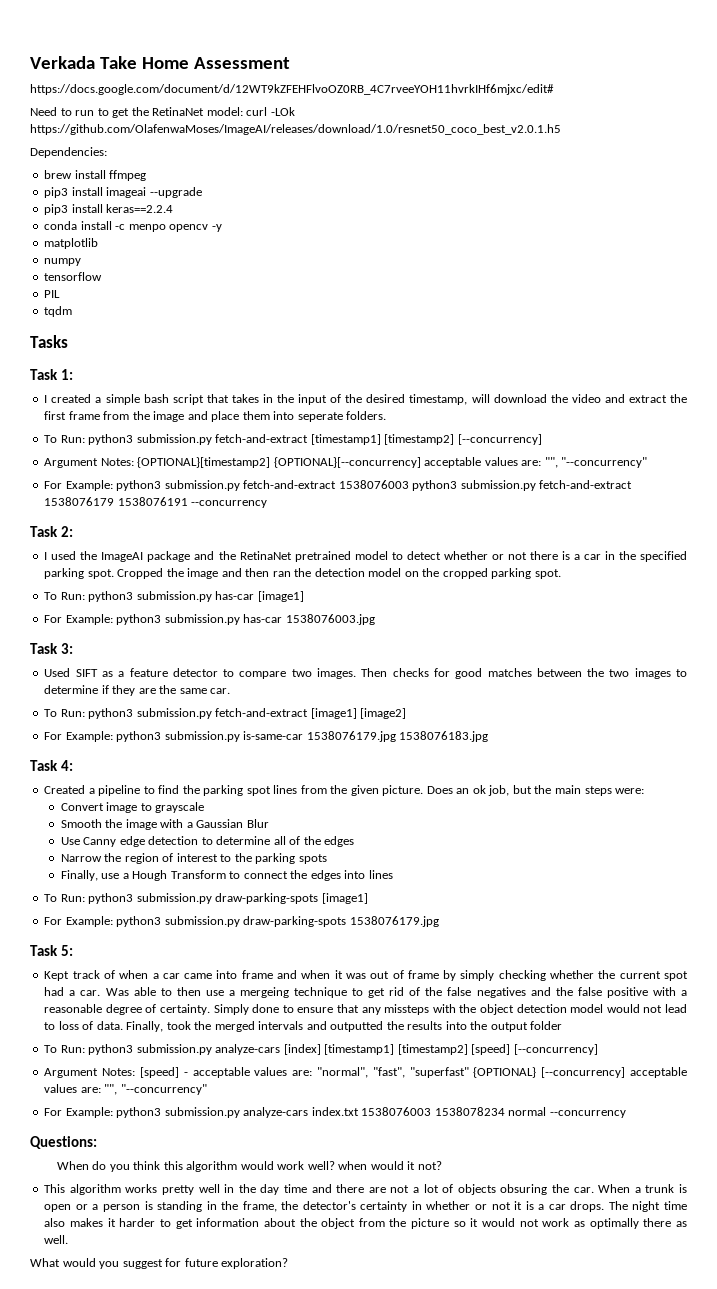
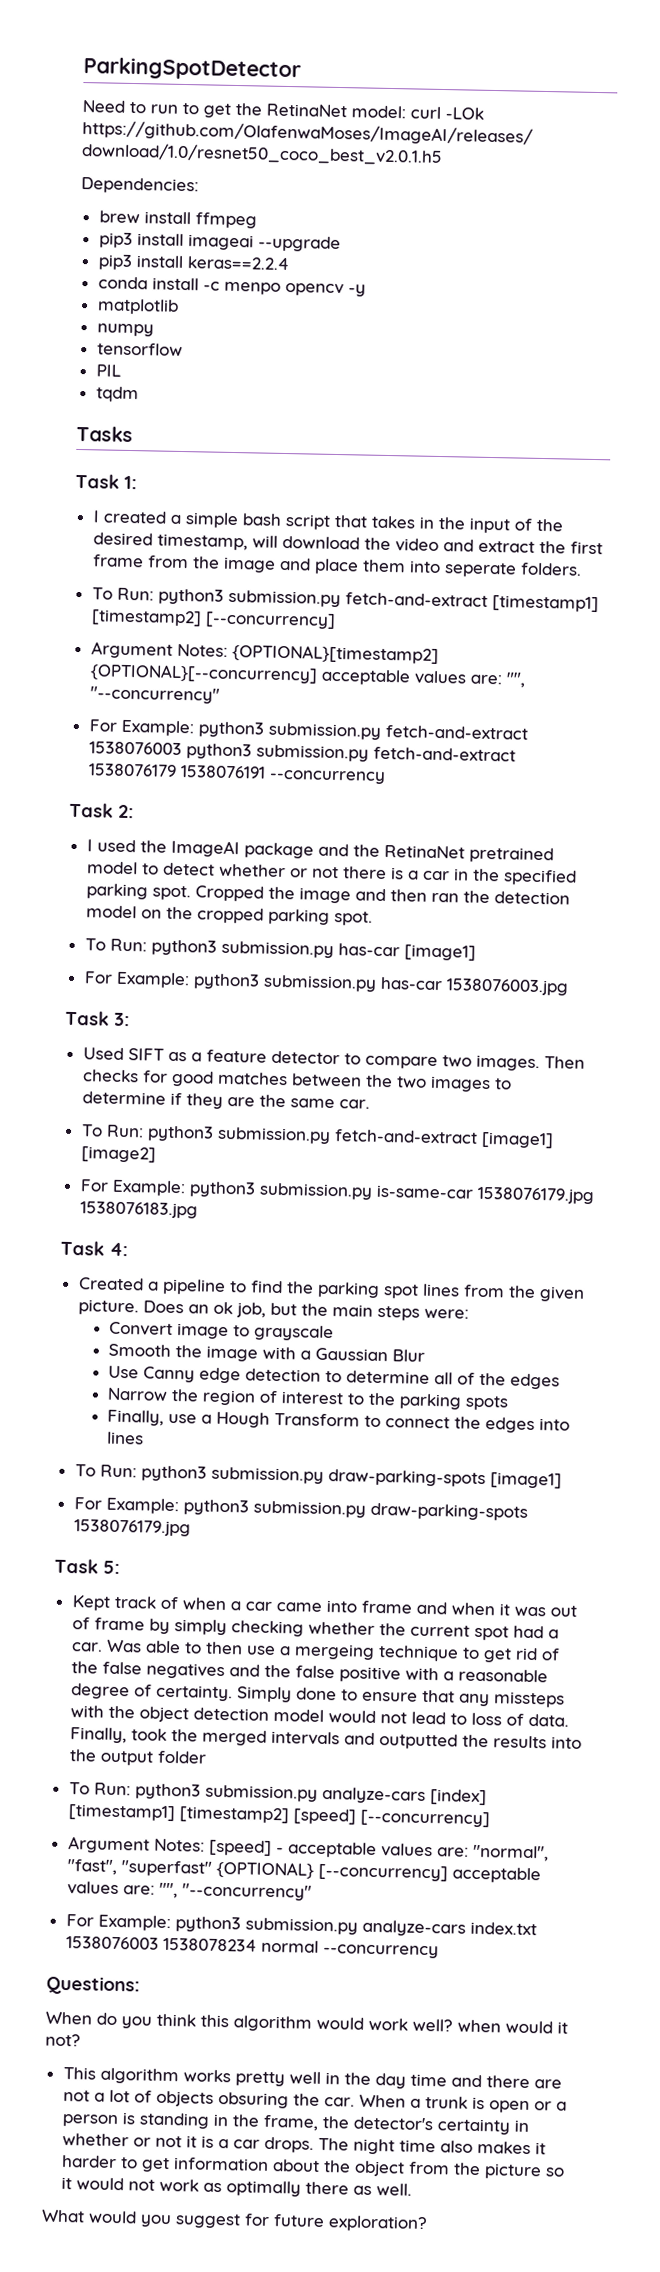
[30,56,290,69] [30,84,554,95] Verkada Take Home Assessment // https://docs.google.com/document/d/12WT9kZFEHFlvoOZ0RB_4C7rveeYOH11hvrkIHf6mjxc/edit# -> [83,57,301,82] ParkingSpotDetector

